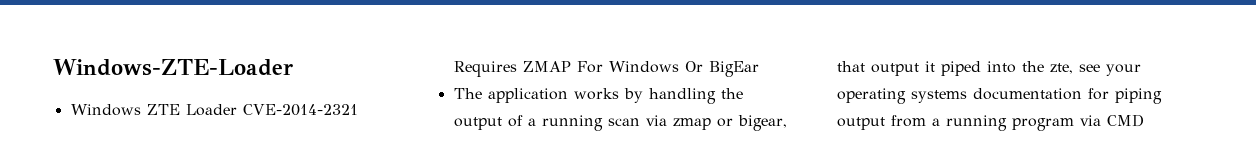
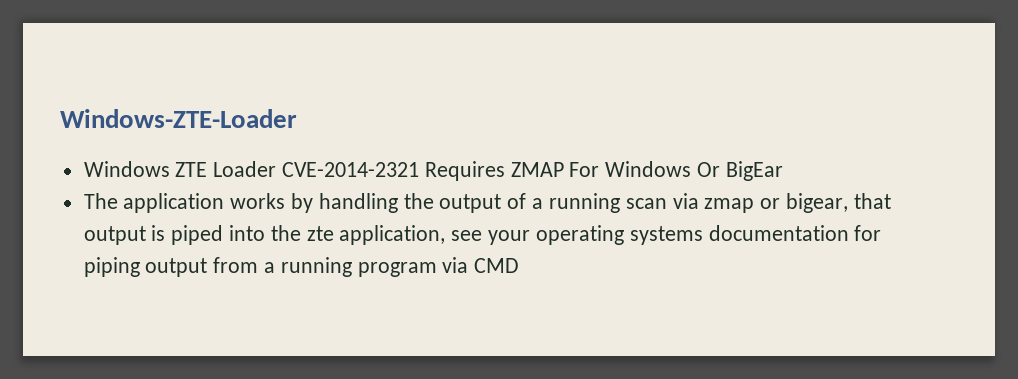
[924,61,935,72] it -> [151,225,166,241] is
[1049,63,1073,74] zte, -> [306,225,446,245] zte application,

